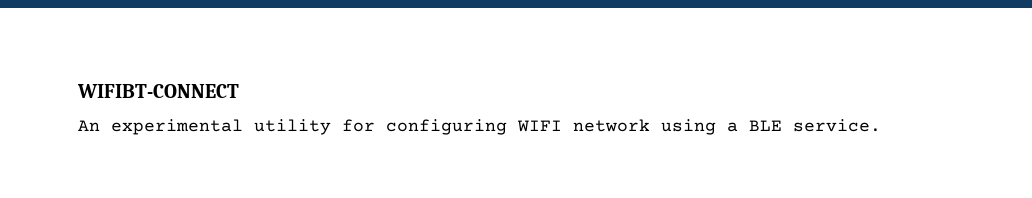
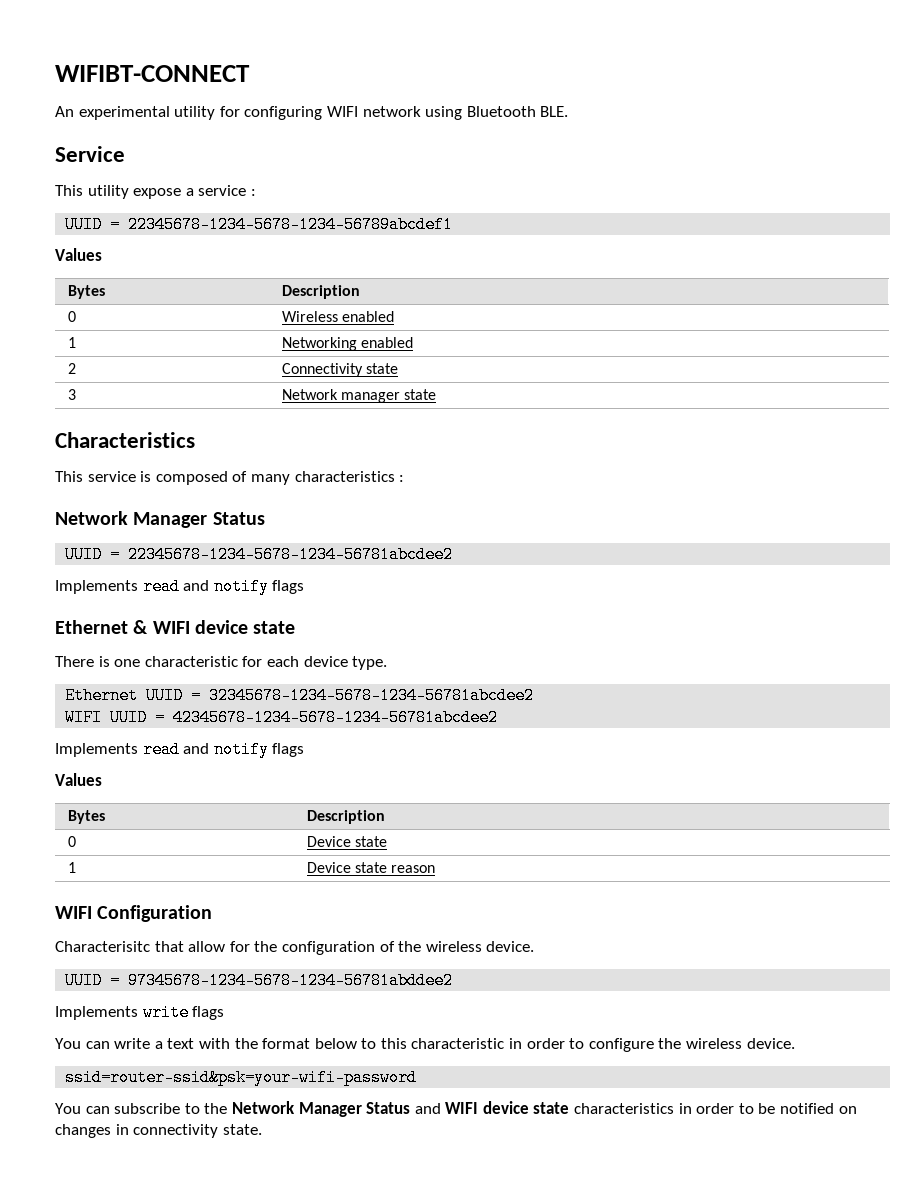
[727,119,881,132] a BLE service. -> [466,106,569,117] [55,146,125,162] [55,185,256,199] [65,216,454,233] [55,248,102,261] [67,285,105,299] [281,285,360,299] [67,311,76,322] [281,311,394,322] [67,337,76,348] [281,337,413,351] [67,363,76,374] [281,363,398,377] [67,389,76,400] [281,389,437,403] [55,432,195,448] [55,471,405,485] [55,511,265,528] [65,546,454,563] [55,578,305,595] [55,620,296,634] [55,656,388,670] [65,687,535,704] [65,709,499,726] [55,741,305,758] [55,773,102,786] [67,810,105,824] [306,810,385,824] [67,836,76,847] [306,836,387,847] [67,862,76,873] [306,862,436,873] [55,905,213,922] [55,941,535,955] [65,972,454,989] [55,1004,225,1021] [55,1038,795,1052] [65,1069,418,1086] [55,1101,857,1117] [55,1124,262,1138] Bluetooth BLE. // Service // This utility expose a service : // UUID = 22345678-1234-5678-1234-56789abcdef1 // Values // Bytes | Description // 0 | Wireless enabled // 1 | Networking enabled // 2 | Connectivity state // 3 | Network manager state // Characteristics // This service is composed of many characteristics : // Network Manager Status // UUID = 22345678-1234-5678-1234-56781abcdee2 // Implements read and notify flags // Ethernet & WIFI device state // There is one characteristic for each device type. // Ethernet UUID = 32345678-1234-5678-1234-56781abcdee2 // WIFI UUID = 42345678-1234-5678-1234-56781abcdee2 // Implements read and notify flags // Values // Bytes | Description // 0 | Device state // 1 | Device state reason // WIFI Configuration // Characterisitc that allow for the configuration of the wireless device. // UUID = 97345678-1234-5678-1234-56781abddee2 // Implements write flags // You can write a text with the format below to this characteristic in order to configure the wireless device. // ssid=router-ssid&psk=your-wifi-password // You can subscribe to the Network Manager Status and WIFI device state characteristics in order to be notified on changes in connectivity state.

